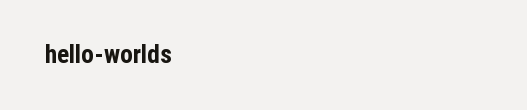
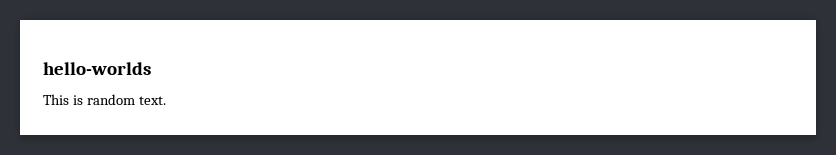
(172, 53) none -> [43,94,166,105] // This is random text.

